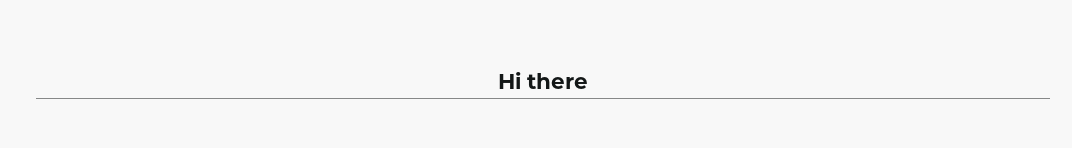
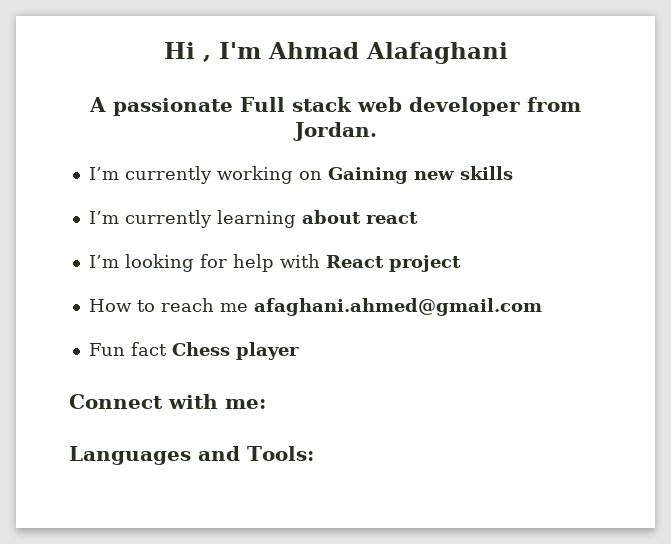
[527,73,588,89] there -> [202,42,508,64] [89,97,581,116] [292,122,377,141] [88,166,513,184] [88,210,418,228] [88,254,461,272] [88,298,542,316] [88,342,299,360] [69,394,266,409] [69,446,314,465] , I'm Ahmad Alafaghani // A passionate Full stack web developer from Jordan. // I’m currently working on Gaining new skills // I’m currently learning about react // I’m looking for help with React project // How to reach me afaghani.ahmed@gmail.com // Fun fact Chess player // Connect with me: // Languages and Tools:

